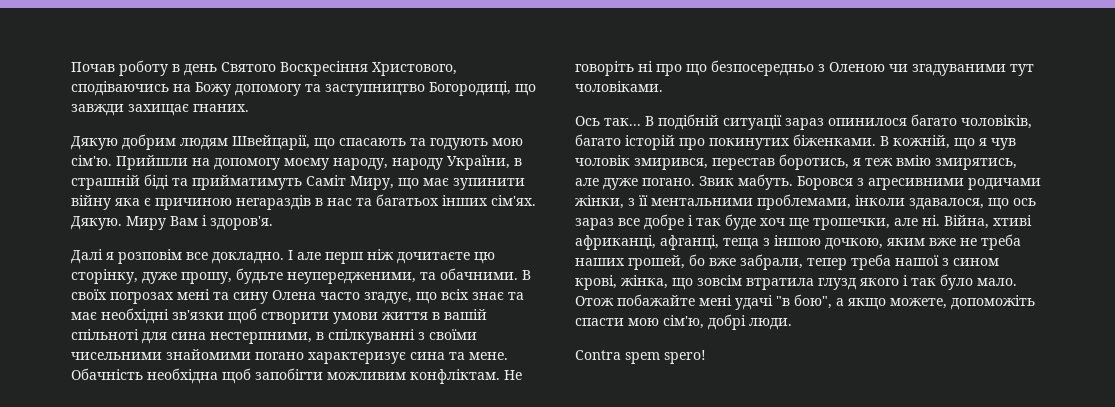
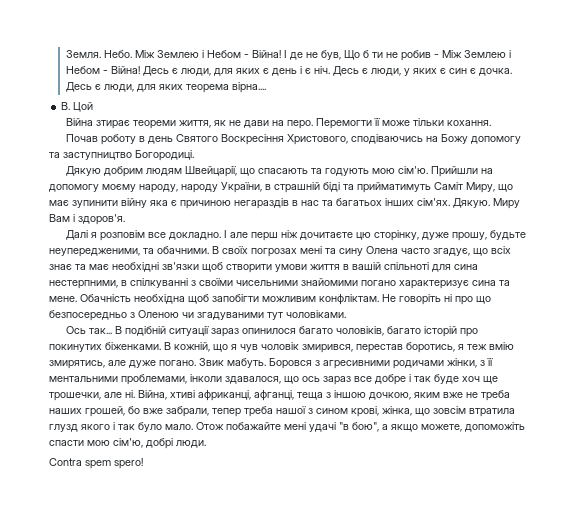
(71, 67) none -> [65,50,511,61] [65,66,512,76] [65,82,266,93] [61,102,94,112] [66,118,492,129] Земля. Небо. Між Землею і Небом - Війна! І де не був, Що б ти не робив - Між Землею і Небом - Війна! Десь є люди, для яких є день і є ніч. Десь є люди, у яких є син є дочка. Десь є люди, для яких теорема вірна.... // В. Цой // Війна зтирає теореми життя, як не дави на перо. Перемогти її може тільки кохання. //
[429,81,536,96] [71,104,249,116] Богородиці, що завжди захищає гнаних. -> [135,150,194,161] Богородиці.

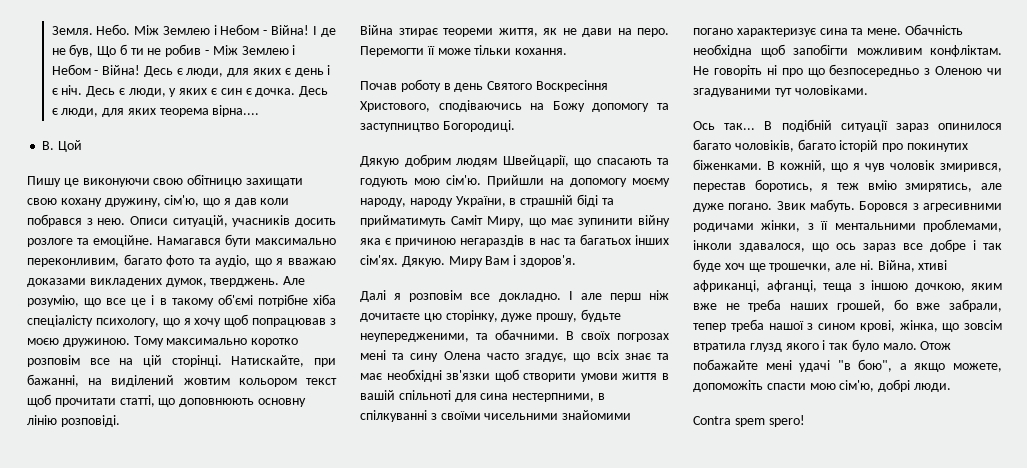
(94, 107) none -> [27,174,303,187] [27,195,290,207] [27,214,336,227] [27,234,336,247] [27,254,336,267] [27,276,306,287] [27,294,336,307] [27,314,336,327] [27,336,299,347] [27,355,336,367] [27,374,338,387] [27,394,306,407] [27,415,120,427] // Пишу це виконуючи свою обітницю захищати свою кохану дружину, сім'ю, що я дав коли побрався з нею. Описи ситуацій, учасників досить розлоге та емоційне. Намагався бути максимально переконливим, багато фото та аудіо, що я вважаю доказами викладених думок, тверджень. Але розумію, що все це і в такому об'ємі потрібне хіба спеціалісту психологу, що я хочу щоб попрацював з моєю дружиною. Тому максимально коротко розповім все на цій сторінці. Натискайте, при бажанні, на виділений жовтим кольором текст щоб прочитати статті, що доповнюють основну лінію розповіді.

